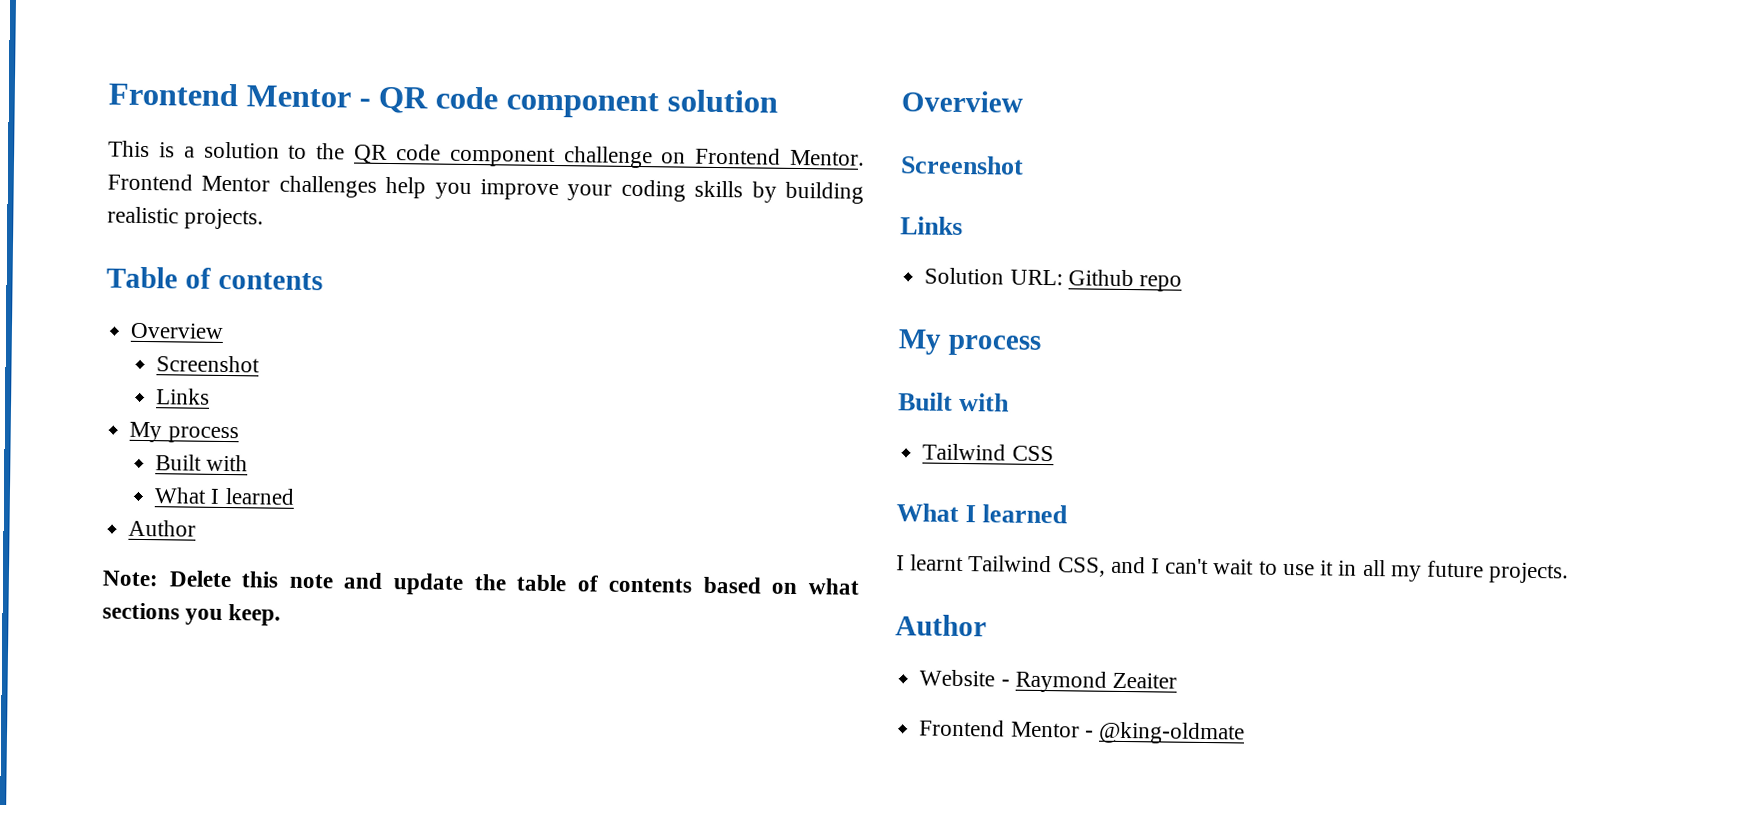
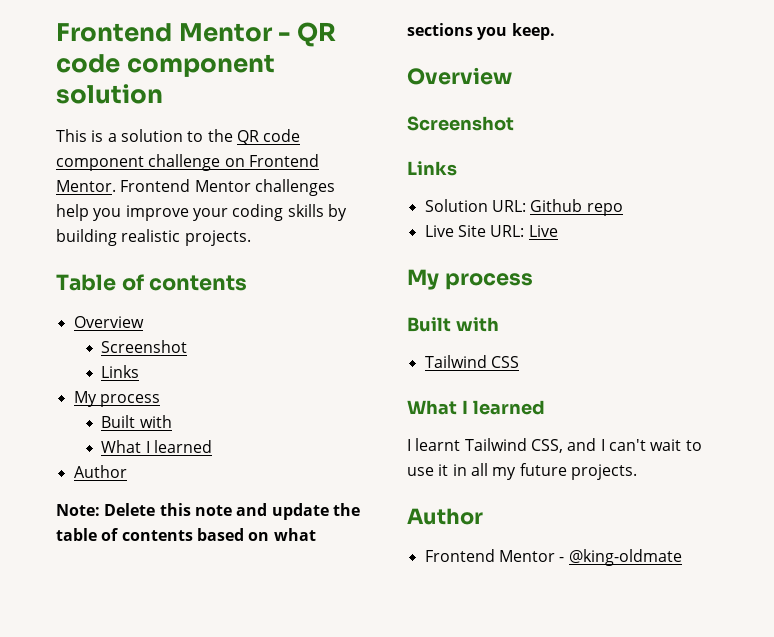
(1182, 283) none -> [424,225,558,237] // Live Site URL: Live
[919,669,1177,693] // Website - Raymond Zeaiter -> (483, 516) none

